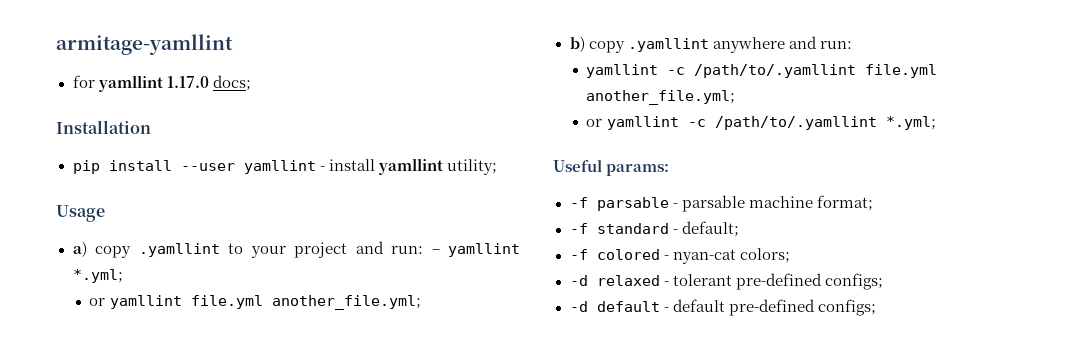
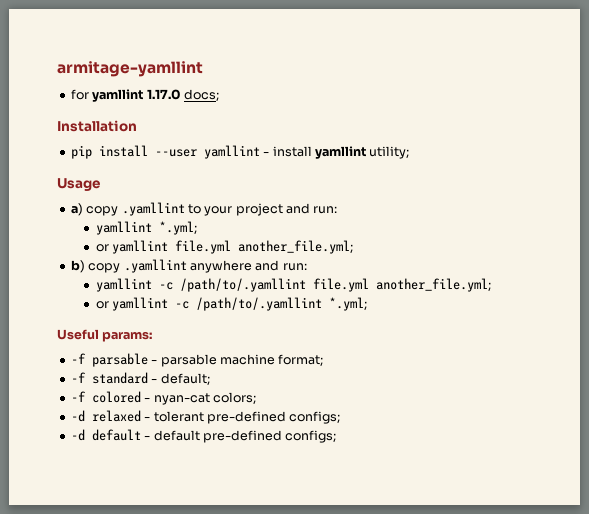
[431,249,440,254] – -> (338, 210) //

